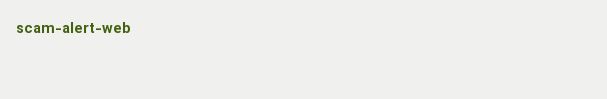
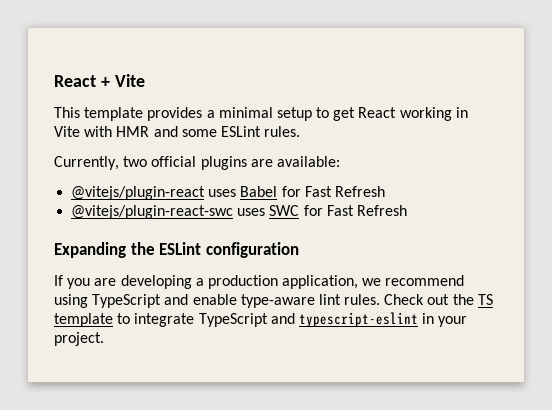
[16,22,131,33] scam-alert-web -> [54,74,145,87] [54,107,468,121] [54,126,301,137] [54,156,340,170] [71,186,385,200] [71,205,407,219] [54,242,299,258] [54,275,465,289] [54,294,493,308] [54,312,468,327] [54,332,104,346] React + Vite // This template provides a minimal setup to get React working in Vite with HMR and some ESLint rules. // Currently, two official plugins are available: // @vitejs/plugin-react uses Babel for Fast Refresh // @vitejs/plugin-react-swc uses SWC for Fast Refresh // Expanding the ESLint configuration // If you are developing a production application, we recommend using TypeScript and enable type-aware lint rules. Check out the TS template to integrate TypeScript and typescript-eslint in your project.

